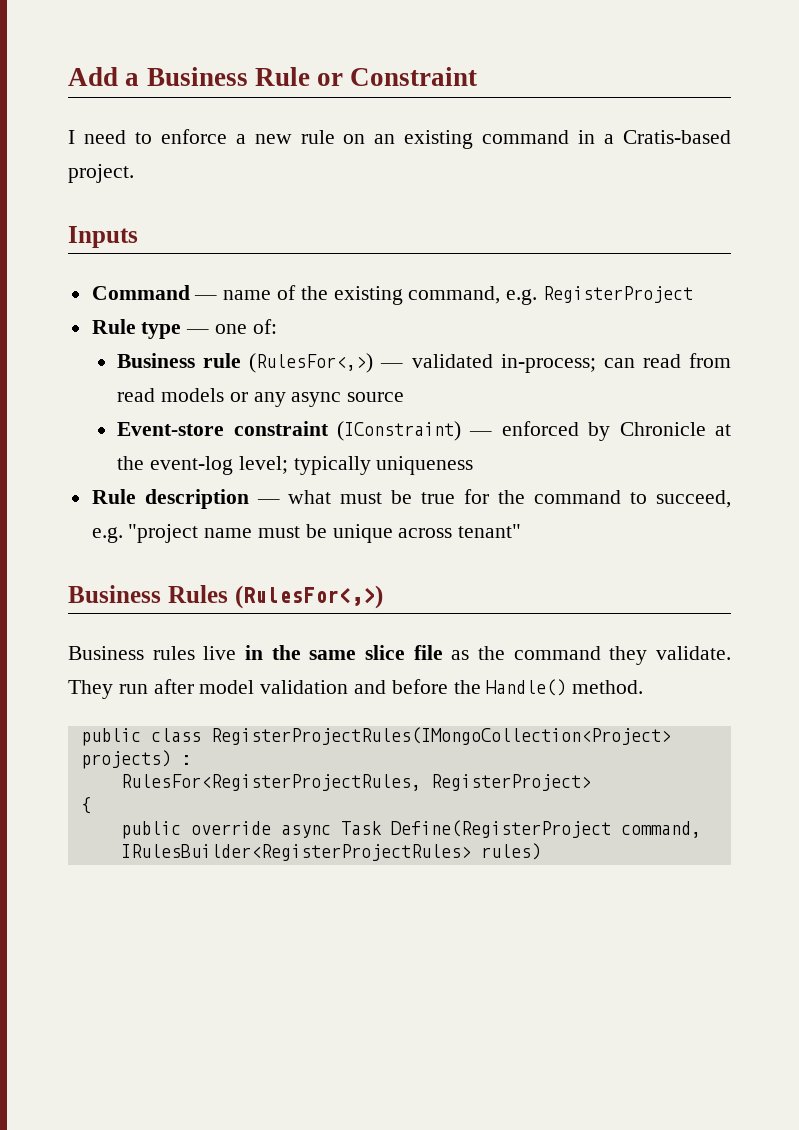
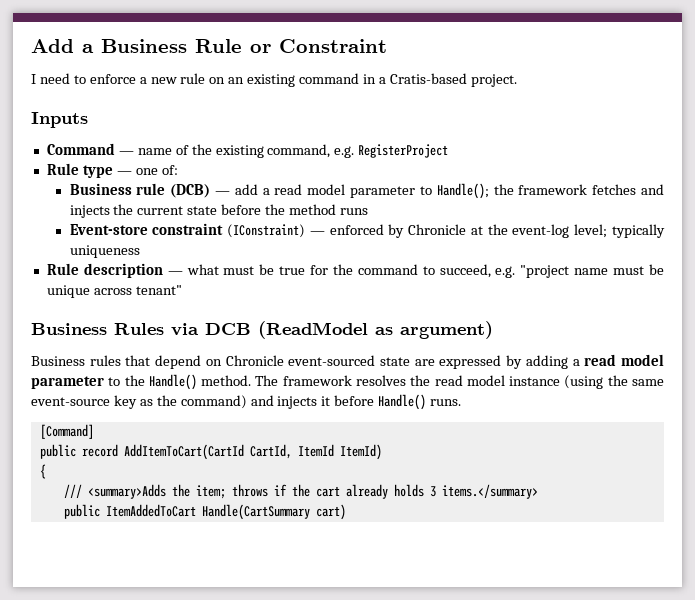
[249,353,731,373] [117,388,405,407] (RulesFor<,>) — validated in-process; can read from read models or any async source -> [170,183,665,199] [69,204,368,218] (DCB) — add a read model parameter to Handle(); the framework fetches and injects the current state before the method runs
[234,585,383,609] [68,645,731,665] [68,679,644,699] [80,727,671,746] [80,750,191,769] [120,774,591,791] [80,797,91,814] [120,820,701,839] [120,843,541,861] (RulesFor<,>) // Business rules live in the same slice file as the command they validate. They run after model validation and before the Handle() method. // public class RegisterProjectRules(IMongoCollection<Project> projects) : // RulesFor<RegisterProjectRules, RegisterProject> // { // public override async Task Define(RegisterProject command, IRulesBuilder<RegisterProjectRules> rules) -> [171,321,493,339] [31,354,664,369] [31,374,665,390] [31,394,462,410] [39,424,94,439] [39,444,382,460] [39,464,46,479] [63,484,538,499] [63,504,346,520] via DCB (ReadModel as argument) // Business rules that depend on Chronicle event-sourced state are expressed by adding a read model parameter to the Handle() method. The framework resolves the read model instance (using the same event-source key as the command) and injects it before Handle() runs. // [Command] // public record AddItemToCart(CartId CartId, ItemId ItemId) // { // /// <summary>Adds the item; throws if the cart already holds 3 items.</summary> // public ItemAddedToCart Handle(CartSummary cart)

